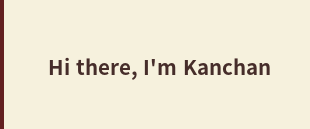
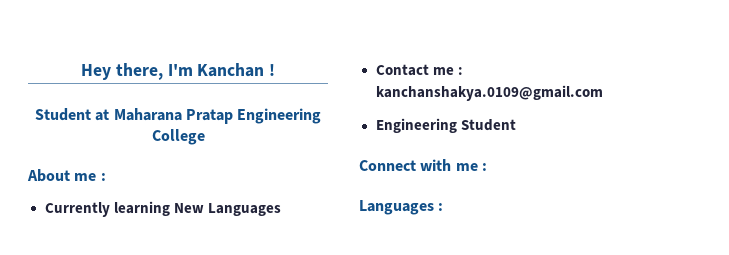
[48,57,71,75] Hi -> [81,64,112,80] Hey
(271, 66) none -> [268,64,275,76] [34,108,322,124] [151,129,205,145] [27,169,106,182] [44,201,281,217] [375,64,463,76] [375,85,603,101] [375,118,516,133] [359,159,487,171] [359,200,444,215] ! // Student at Maharana Pratap Engineering College // About me : // Currently learning New Languages // Contact me : kanchanshakya.0109@gmail.com // Engineering Student // Connect with me : // Languages :

